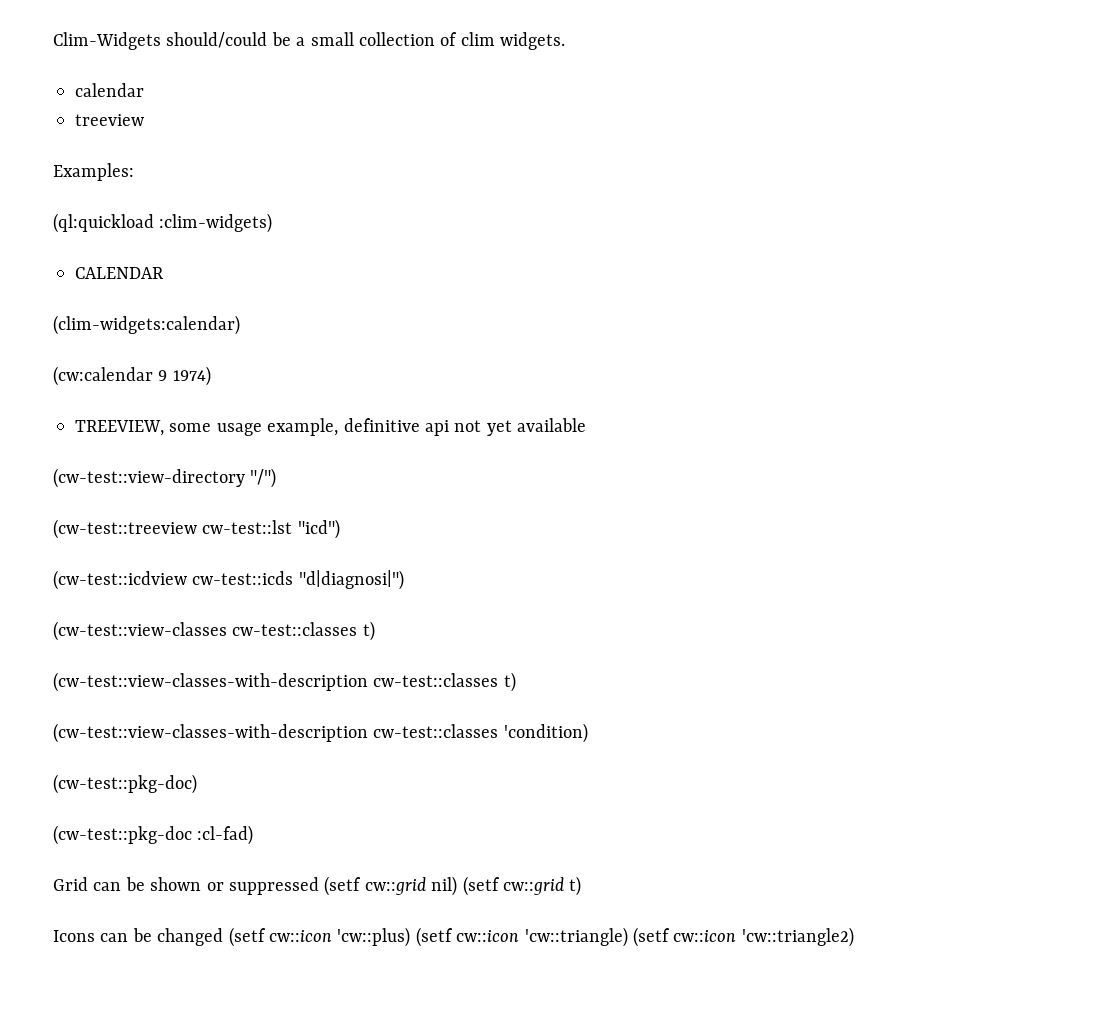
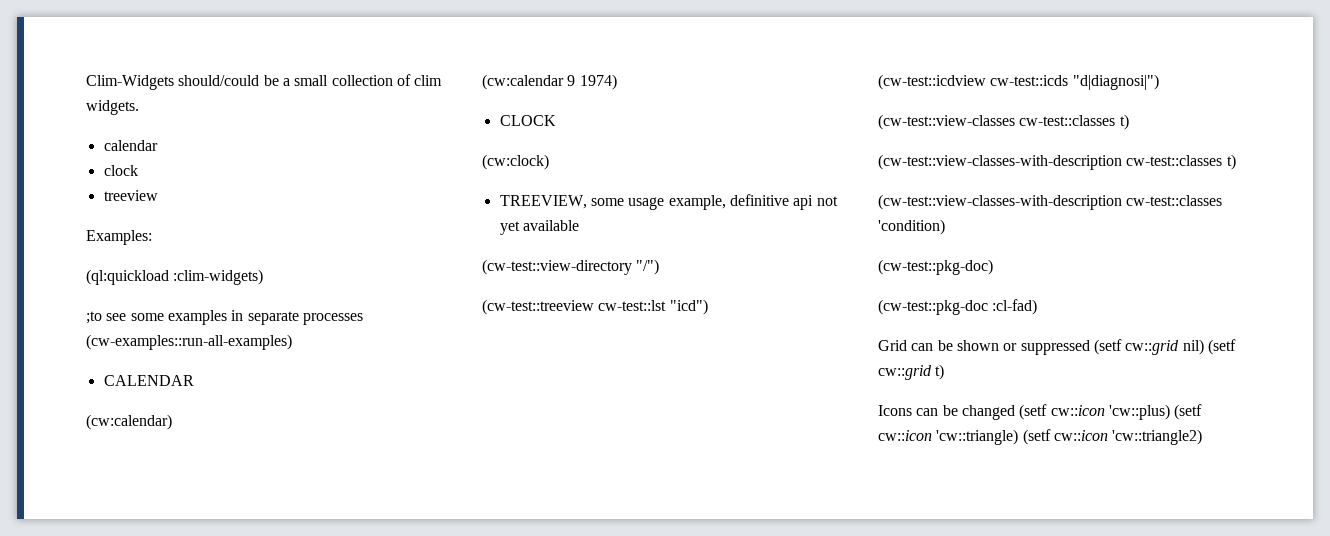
(144, 90) none -> [103,165,138,176] // clock
(273, 223) none -> [86,310,363,325] [86,334,292,350] // ;to see some examples in separate processes (cw-examples::run-all-examples)
[53,315,240,335] (clim-widgets:calendar) -> [86,414,172,430] (cw:calendar)
(211, 376) none -> [499,115,556,126] [482,154,549,170] // CLOCK // (cw:clock)

